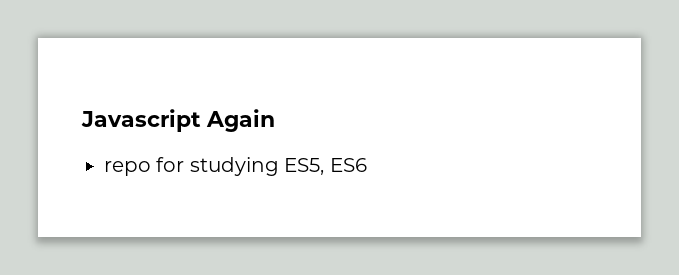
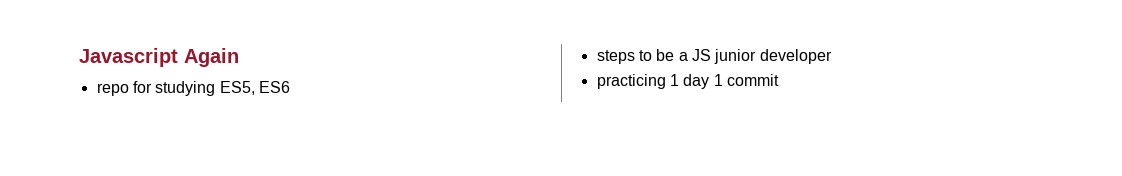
(367, 165) none -> [596,49,832,64] [596,74,779,89] // steps to be a JS junior developer // practicing 1 day 1 commit

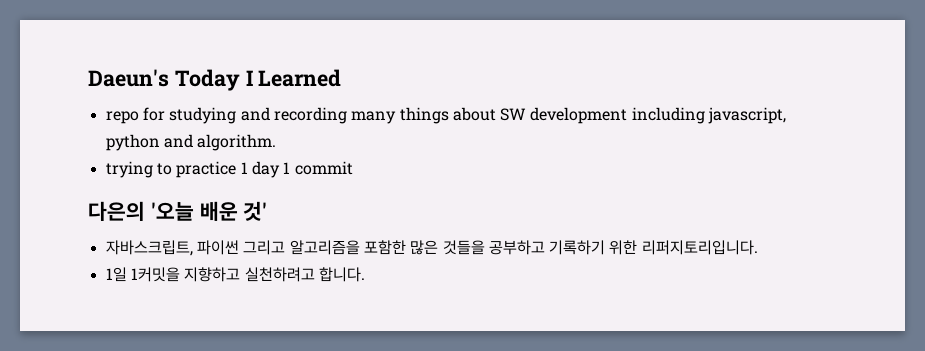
[79,48,239,67] Javascript Again -> [88,69,342,91] Daeun's Today I Learned
[219,81,290,95] [596,49,832,64] [596,74,779,89] ES5, ES6 // steps to be a JS junior developer // practicing 1 day 1 commit -> [240,107,787,124] [105,134,277,151] [105,161,353,178] [88,201,268,221] [105,240,758,256] [105,267,365,282] and recording many things about SW development including javascript, python and algorithm. // trying to practice 1 day 1 commit // 다은의 '오늘 배운 것' // 자바스크립트, 파이썬 그리고 알고리즘을 포함한 많은 것들을 공부하고 기록하기 위한 리퍼지토리입니다. // 1일 1커밋을 지향하고 실천하려고 합니다.

